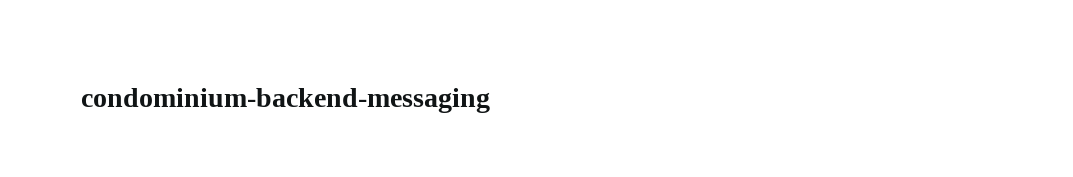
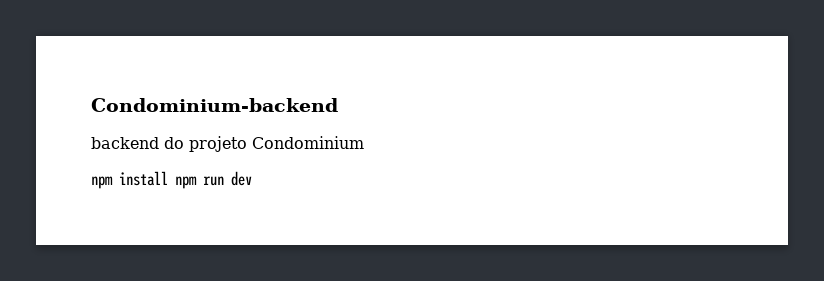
[81,88,490,113] condominium-backend-messaging -> [91,98,338,112] [91,136,364,152] [91,171,252,189] Condominium-backend // backend do projeto Condominium // npm install npm run dev

